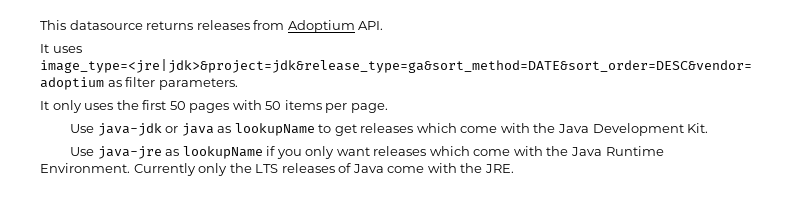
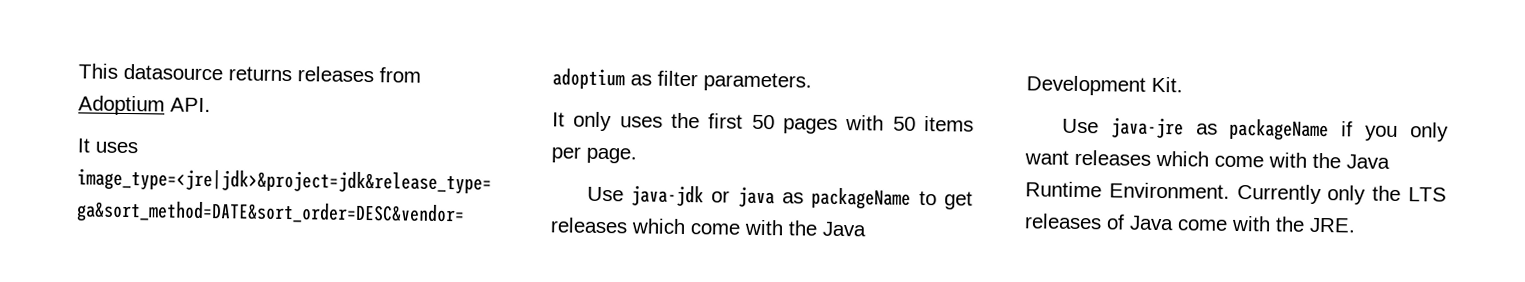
[234,123,315,136] lookupName -> [811,187,912,210] packageName
[182,146,263,159] lookupName -> [1229,118,1330,142] packageName

